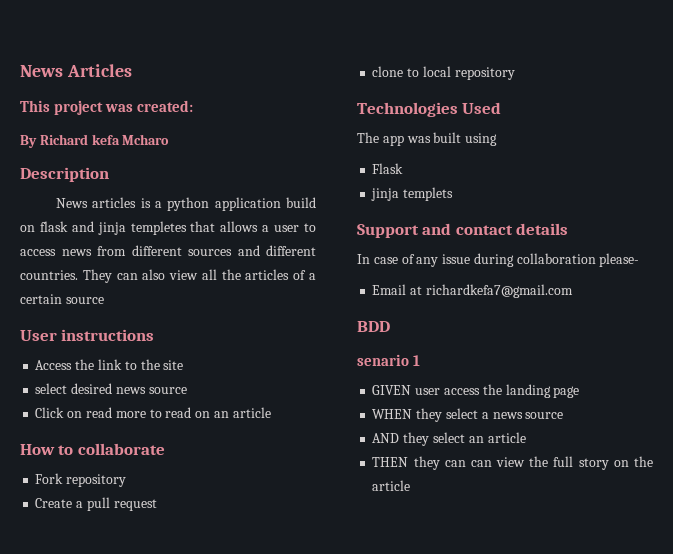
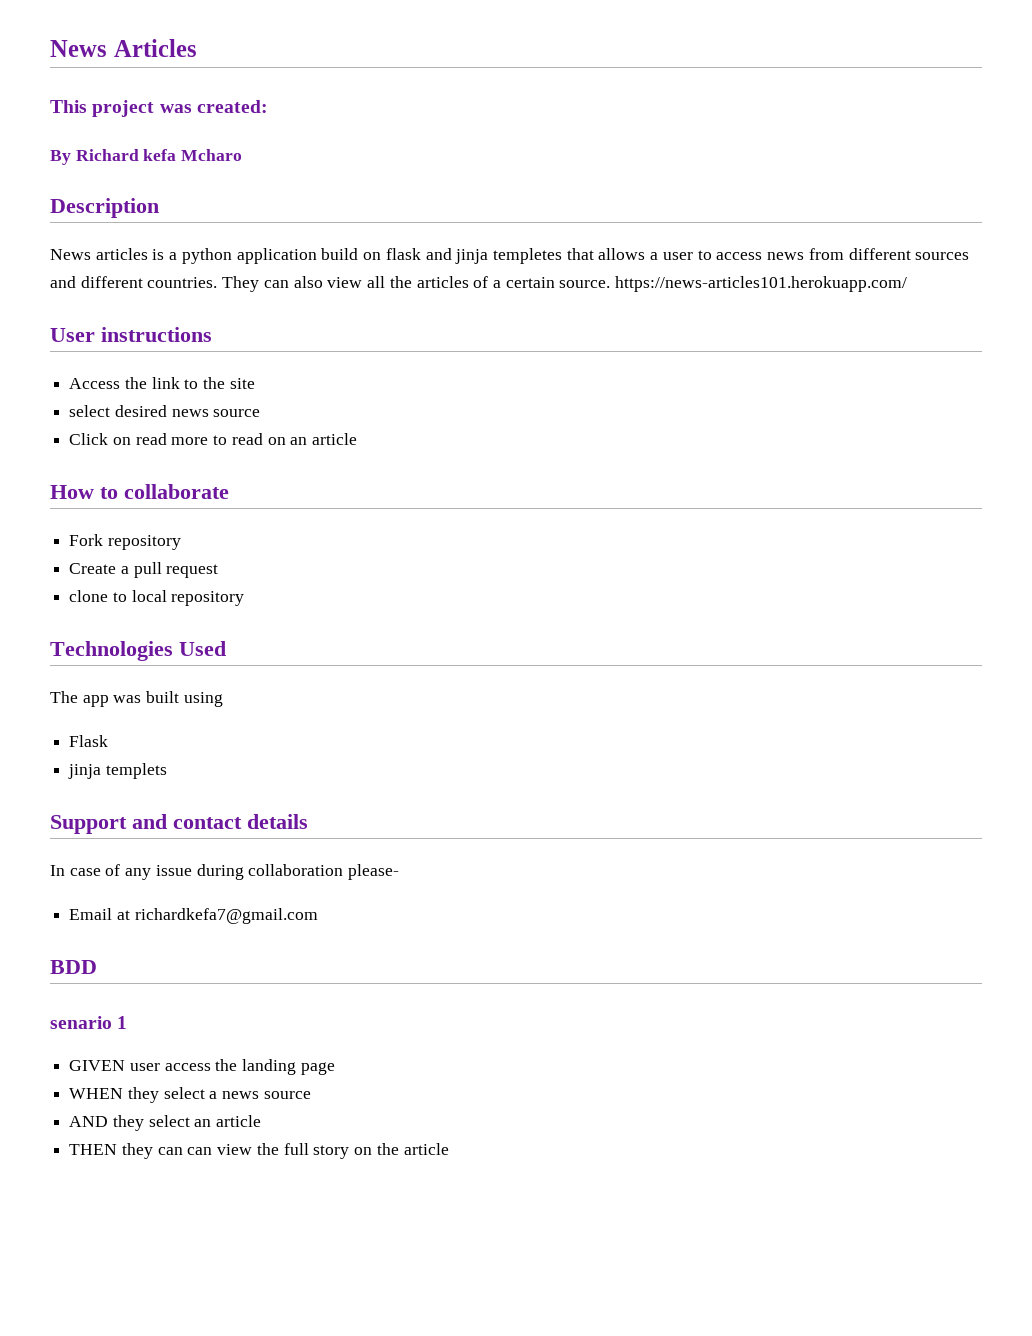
[65,297,104,304] source -> [559,276,908,292] source. https://news-articles101.herokuapp.com/

